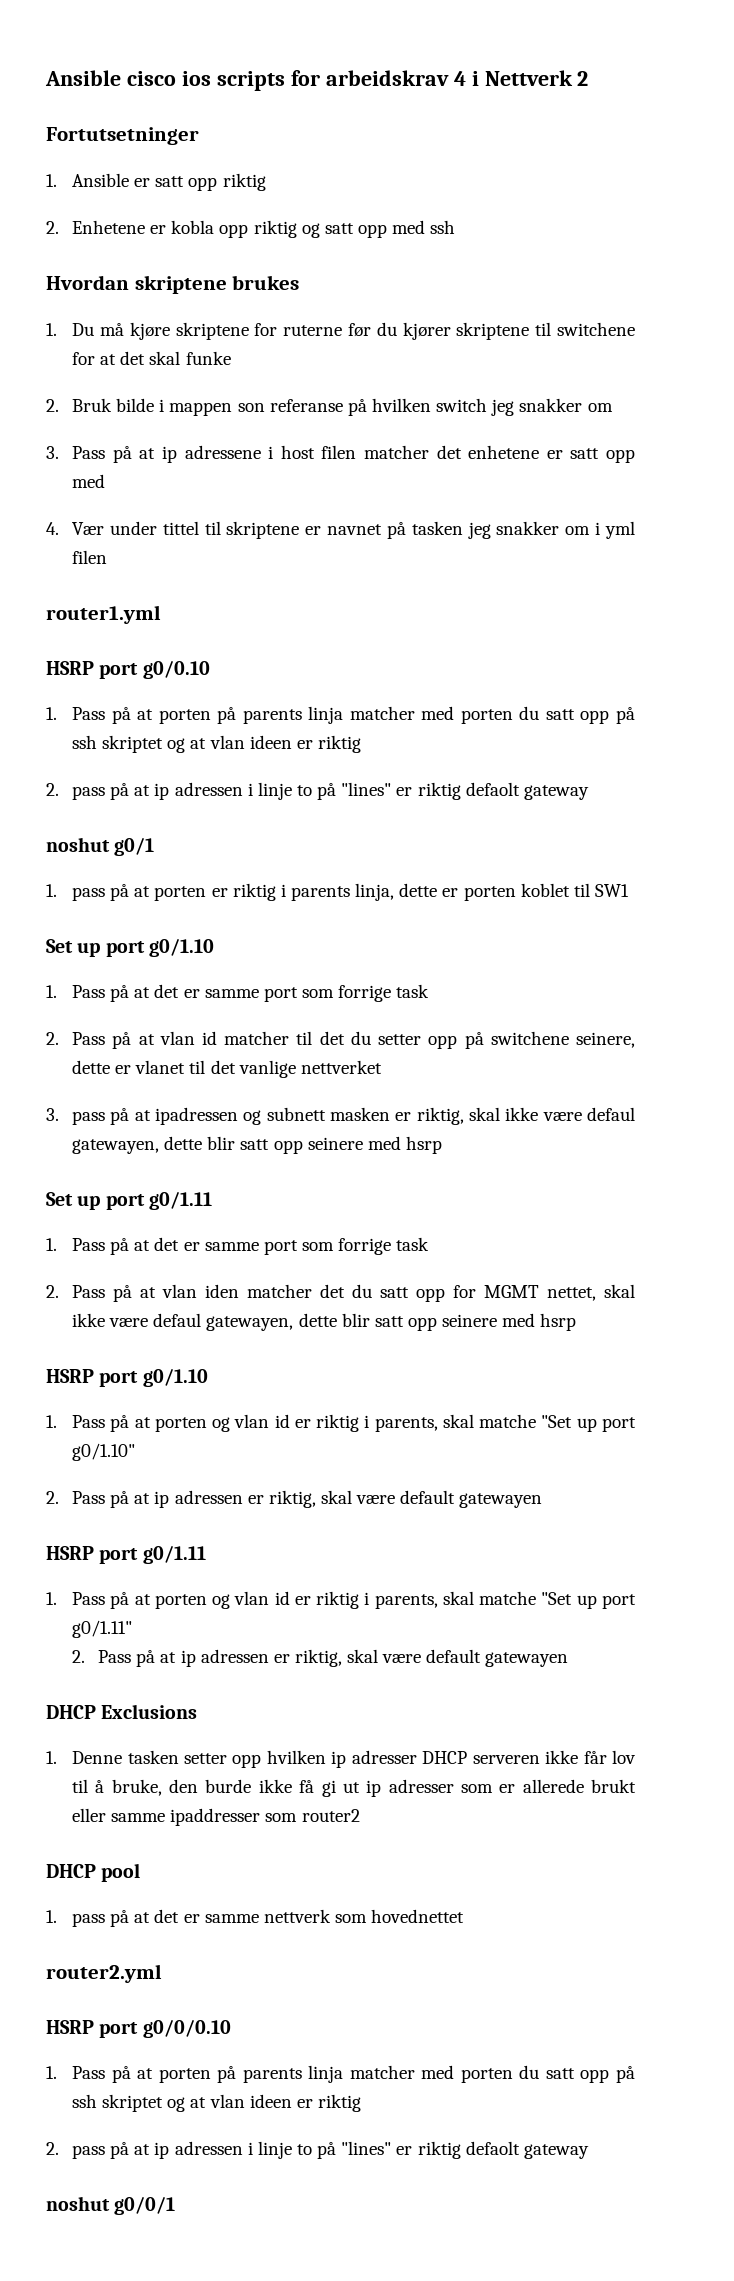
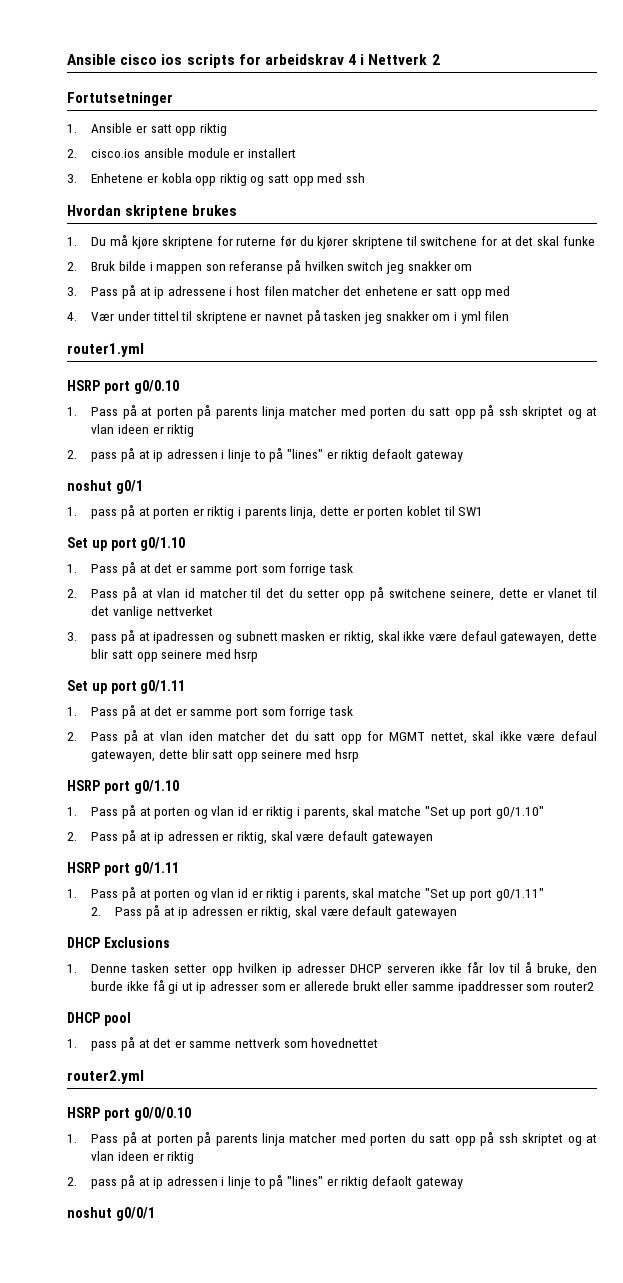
(59, 227) none -> [91,148,296,158] [67,174,77,183] cisco.ios ansible module er installert // 3.

